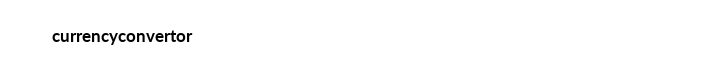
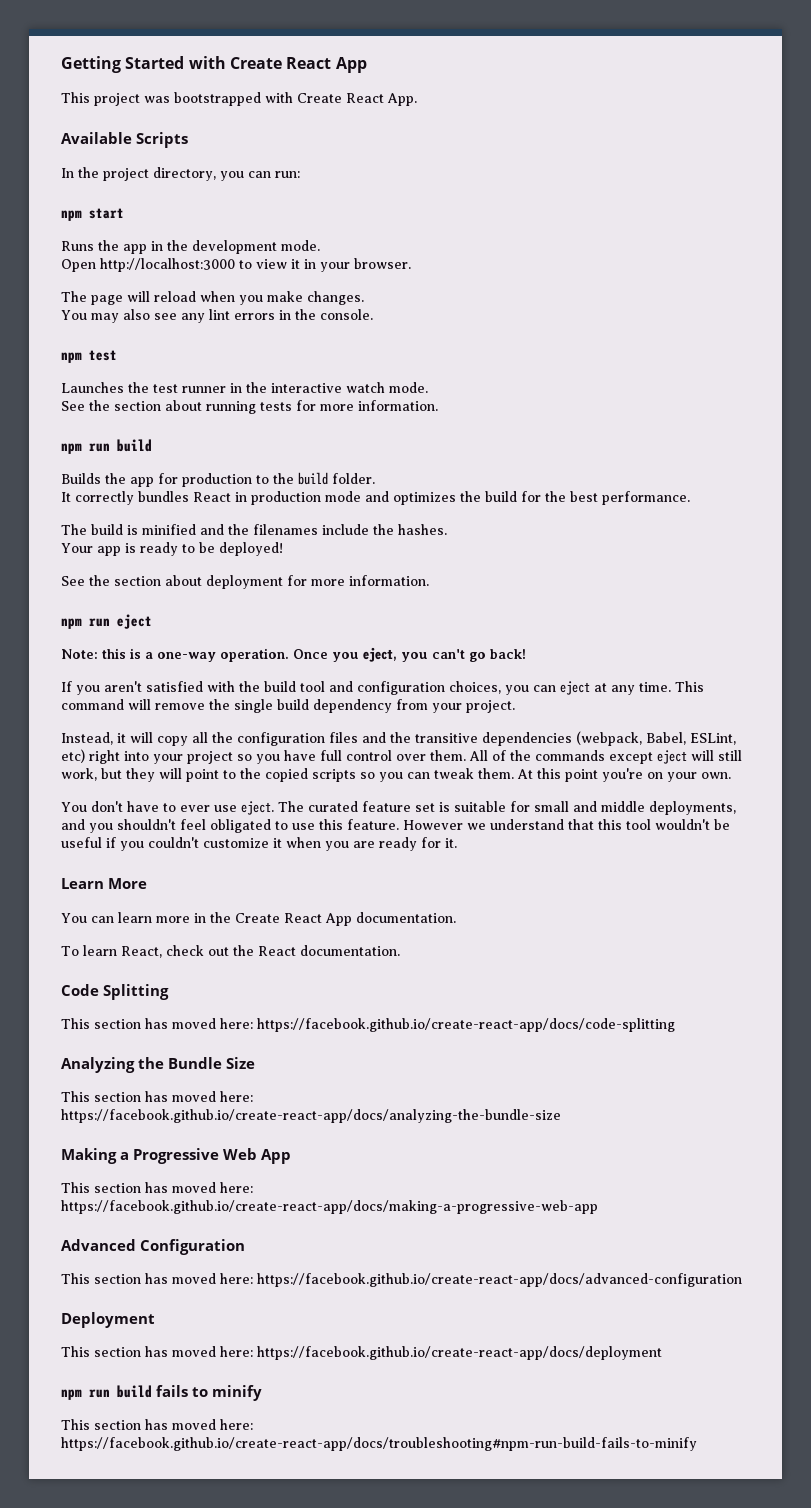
[52,30,193,45] currencyconvertor -> [61,56,367,73] [61,92,417,106] [61,132,189,148] [61,167,300,181] [61,208,124,221] [61,240,320,254] [61,258,411,272] [61,291,364,305] [61,309,373,323] [61,350,117,363] [61,382,428,393] [61,400,438,414] [61,439,152,454] [61,472,375,487] [61,491,690,505] [61,524,447,535] [61,542,283,556] [61,575,429,589] [61,614,152,629] [61,647,526,662] [61,681,704,695] [61,699,515,713] [61,731,736,746] [61,749,742,764] [61,768,731,782] [61,801,736,815] [61,819,730,833] [61,837,457,851] [61,878,148,889] [61,912,456,926] [61,945,400,958] [61,984,169,1000] [61,1018,675,1032] [61,1057,255,1073] [61,1091,253,1102] [61,1109,561,1123] [61,1148,291,1164] [61,1182,253,1193] [61,1200,598,1214] [61,1239,245,1255] [61,1273,742,1287] [61,1312,155,1328] [61,1346,662,1360] [61,1385,262,1401] [61,1419,253,1430] [61,1437,697,1451] Getting Started with Create React App // This project was bootstrapped with Create React App. // Available Scripts // In the project directory, you can run: // npm start // Runs the app in the development mode. // Open http://localhost:3000 to view it in your browser. // The page will reload when you make changes. // You may also see any lint errors in the console. // npm test // Launches the test runner in the interactive watch mode. // See the section about running tests for more information. // npm run build // Builds the app for production to the build folder. // It correctly bundles React in production mode and optimizes the build for the best performance. // The build is minified and the filenames include the hashes. // Your app is ready to be deployed! // See the section about deployment for more information. // npm run eject // Note: this is a one-way operation. Once you eject, you can't go back! // If you aren't satisfied with the build tool and configuration choices, you can eject at any time. This command will remove the single build dependency from your project. // Instead, it will copy all the configuration files and the transitive dependencies (webpack, Babel, ESLint, etc) right into your project so you have full control over them. All of the commands except eject will still work, but they will point to the copied scripts so you can tweak them. At this point you're on your own. // You don't have to ever use eject. The curated feature set is suitable for small and middle deployments, and you shouldn't feel obligated to use this feature. However we understand that this tool wouldn't be useful if you couldn't customize it when you are ready for it. // Learn More // You can learn more in the Create React App documentation. // To learn React, check out the React documentation. // Code Splitting // This section has moved here: https://facebook.github.io/create-react-app/docs/code-splitting // Analyzing the Bundle Size // This section has moved here: https://facebook.github.io/create-react-app/docs/analyzing-the-bundle-size // Making a Progressive Web App // This section has moved here: https://facebook.github.io/create-react-app/docs/making-a-progressive-web-app // Advanced Configuration // This section has moved here: https://facebook.github.io/create-react-app/docs/advanced-configuration // Deployment // This section has moved here: https://facebook.github.io/create-react-app/docs/deployment // npm run build fails to minify // This section has moved here: https://facebook.github.io/create-react-app/docs/troubleshooting#npm-run-build-fails-to-minify

